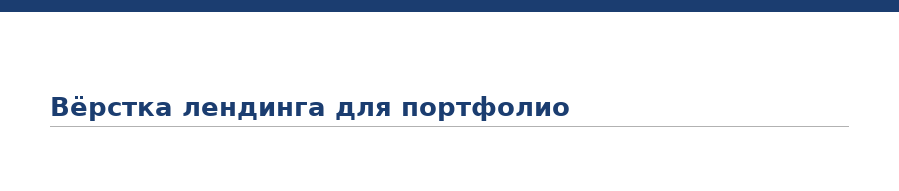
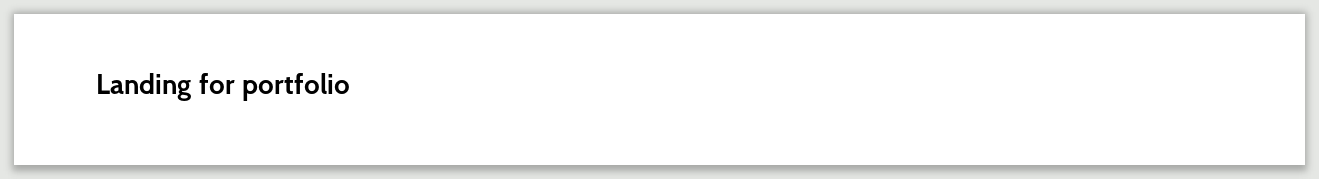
[50,96,570,121] Вёрстка лендинга для портфолио -> [96,73,351,101] Landing for portfolio

